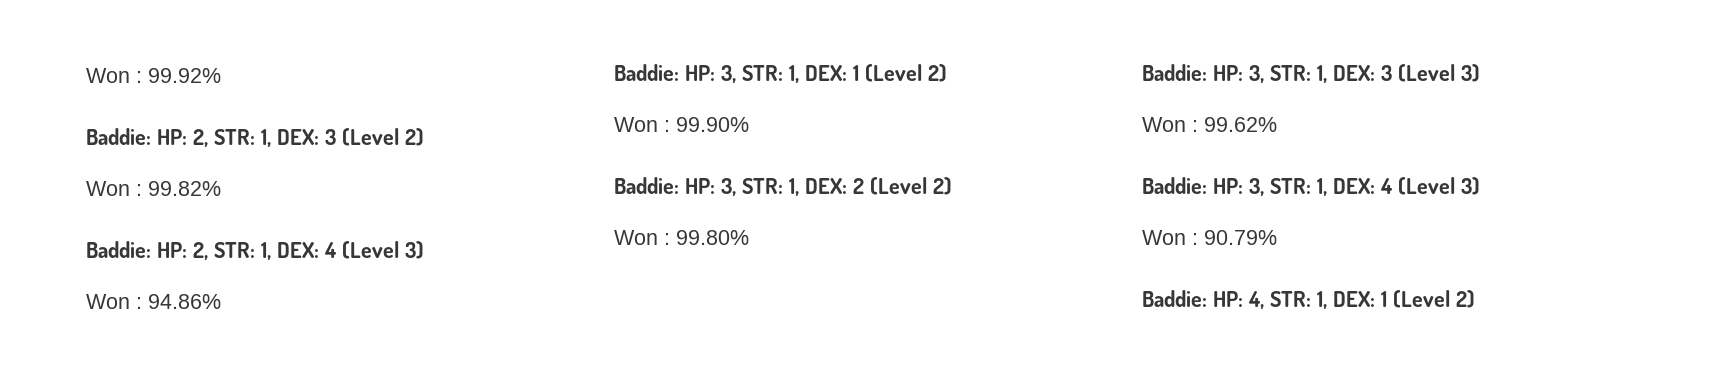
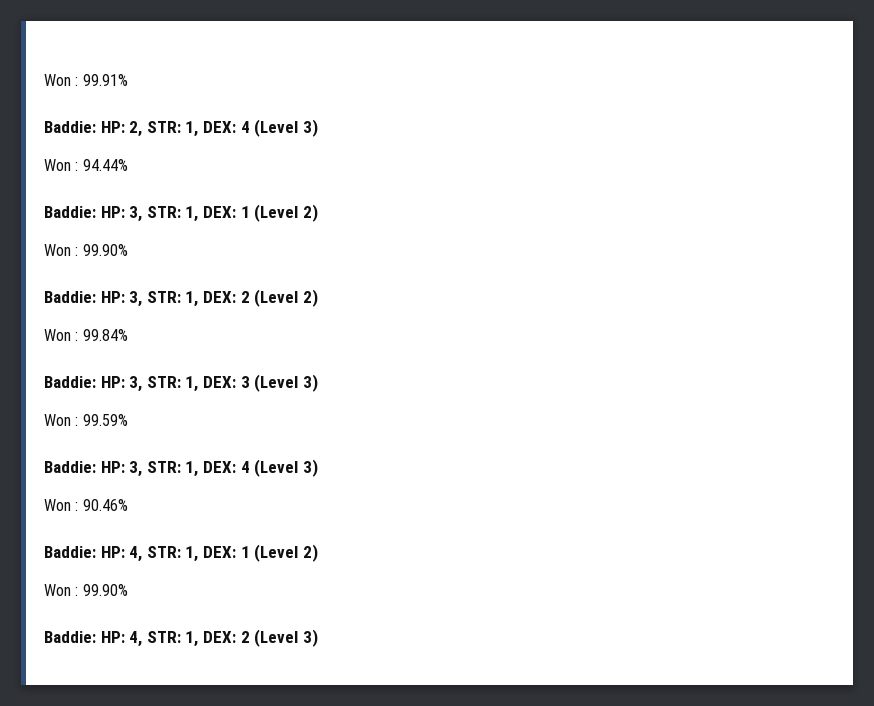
[86,68,221,83] [86,128,424,148] [86,181,221,196] Won : 99.92% // Baddie: HP: 2, STR: 1, DEX: 3 (Level 2) // Won : 99.82% -> [44,74,128,86] Won : 99.91%
[148,294,221,309] 94.86% -> [82,159,128,171] 94.44%
[676,230,749,245] 99.80% -> [82,329,128,341] 99.84%
[1204,117,1277,132] 99.62% -> [82,414,128,426] 99.59%
[1204,230,1277,245] 90.79% -> [82,499,128,511] 90.46%
(1475, 299) none -> [44,584,128,596] [44,629,318,647] // Won : 99.90% // Baddie: HP: 4, STR: 1, DEX: 2 (Level 3)

